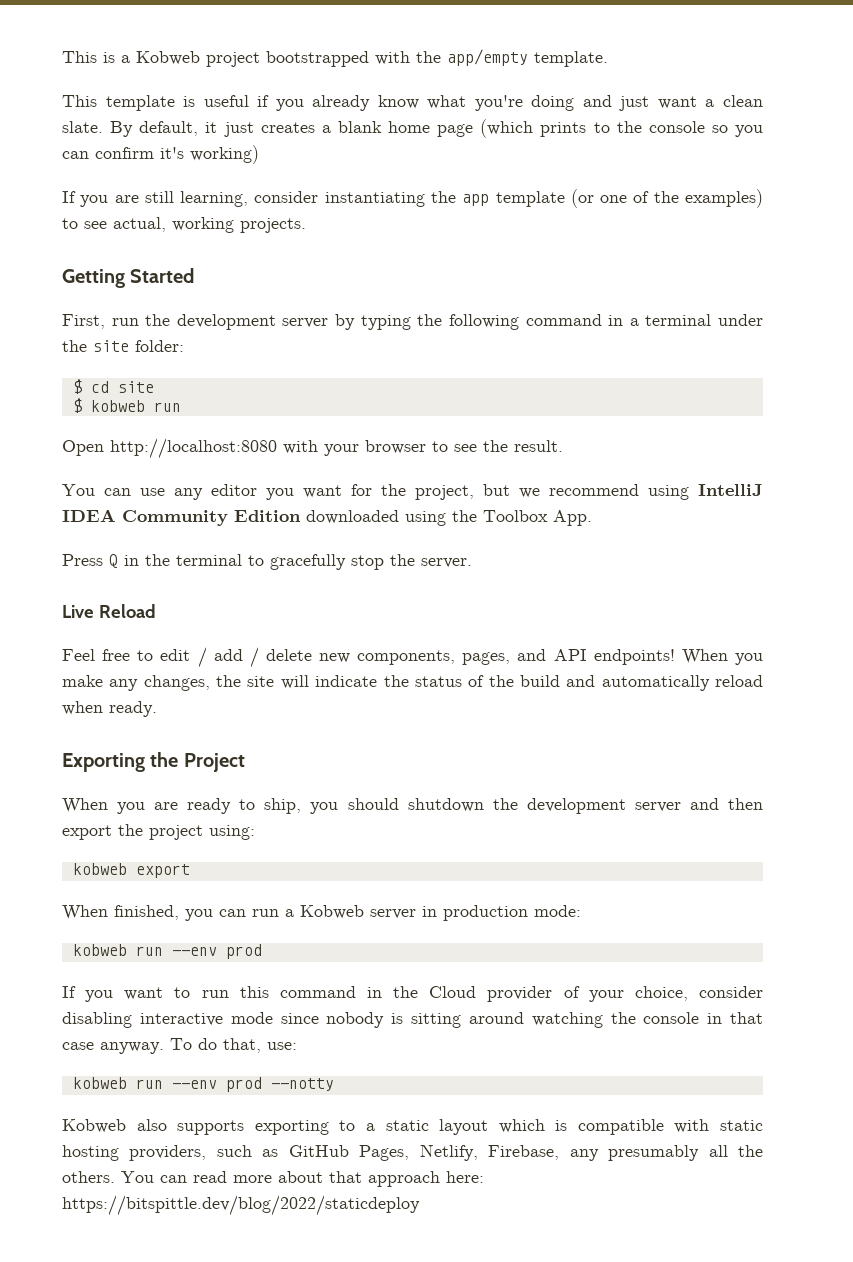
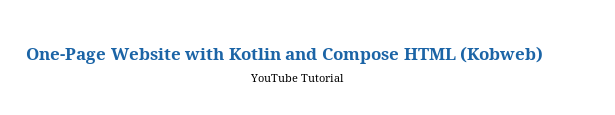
[62,49,608,67] [62,95,763,111] [62,119,763,138] [62,145,259,164] [62,189,764,208] [62,217,306,233] [62,268,195,288] [62,314,764,330] [62,340,184,352] [72,379,154,394] [72,398,181,413] [62,438,563,459] [62,484,763,500] [62,509,592,526] [62,554,472,570] [62,604,156,618] [62,647,763,668] [62,675,763,691] [62,701,157,717] [62,752,245,772] [62,798,764,814] [62,824,255,840] [72,863,190,878] [62,905,581,921] [72,944,262,959] [62,986,763,1002] [62,1012,763,1028] [62,1038,297,1054] [72,1077,334,1092] [62,1119,763,1135] [62,1144,763,1161] [62,1171,484,1187] [62,1195,420,1216] This is a Kobweb project bootstrapped with the app/empty template. // This template is useful if you already know what you're doing and just want a clean slate. By default, it just creates a blank home page (which prints to the console so you can confirm it's working) // If you are still learning, consider instantiating the app template (or one of the examples) to see actual, working projects. // Getting Started // First, run the development server by typing the following command in a terminal under the site folder: // $ cd site // $ kobweb run // Open http://localhost:8080 with your browser to see the result. // You can use any editor you want for the project, but we recommend using IntelliJ IDEA Community Edition downloaded using the Toolbox App. // Press Q in the terminal to gracefully stop the server. // Live Reload // Feel free to edit / add / delete new components, pages, and API endpoints! When you make any changes, the site will indicate the status of the build and automatically reload when ready. // Exporting the Project // When you are ready to ship, you should shutdown the development server and then export the project using: // kobweb export // When finished, you can run a Kobweb server in production mode: // kobweb run --env prod // If you want to run this command in the Cloud provider of your choice, consider disabling interactive mode since nobody is sitting around watching the console in that case anyway. To do that, use: // kobweb run --env prod --notty // Kobweb also supports exporting to a static layout which is compatible with static hosting providers, such as GitHub Pages, Netlify, Firebase, any presumably all the others. You can read more about that approach here: https://bitspittle.dev/blog/2022/staticdeploy -> [26,46,544,64] [250,74,344,82] One-Page Website with Kotlin and Compose HTML (Kobweb) // YouTube Tutorial

